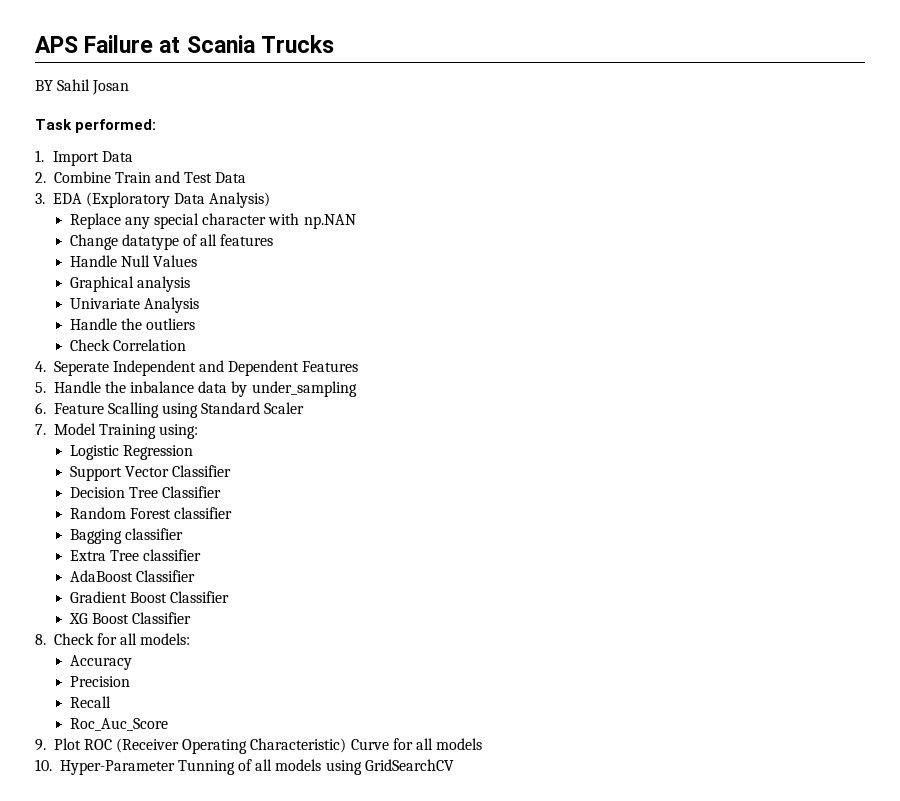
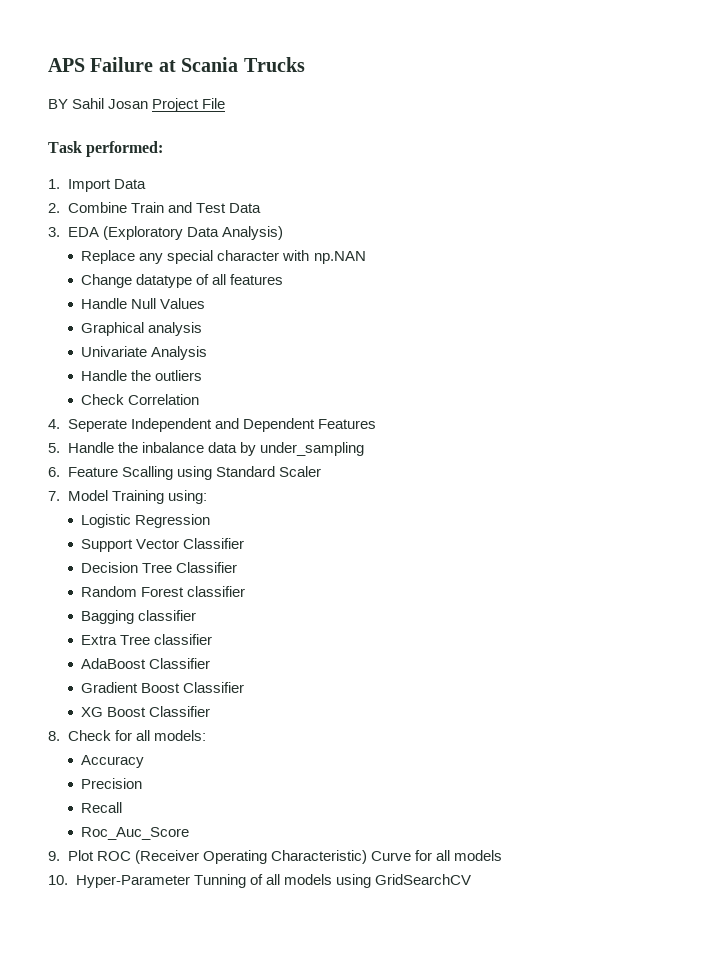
(130, 87) none -> [152,98,226,112] Project File

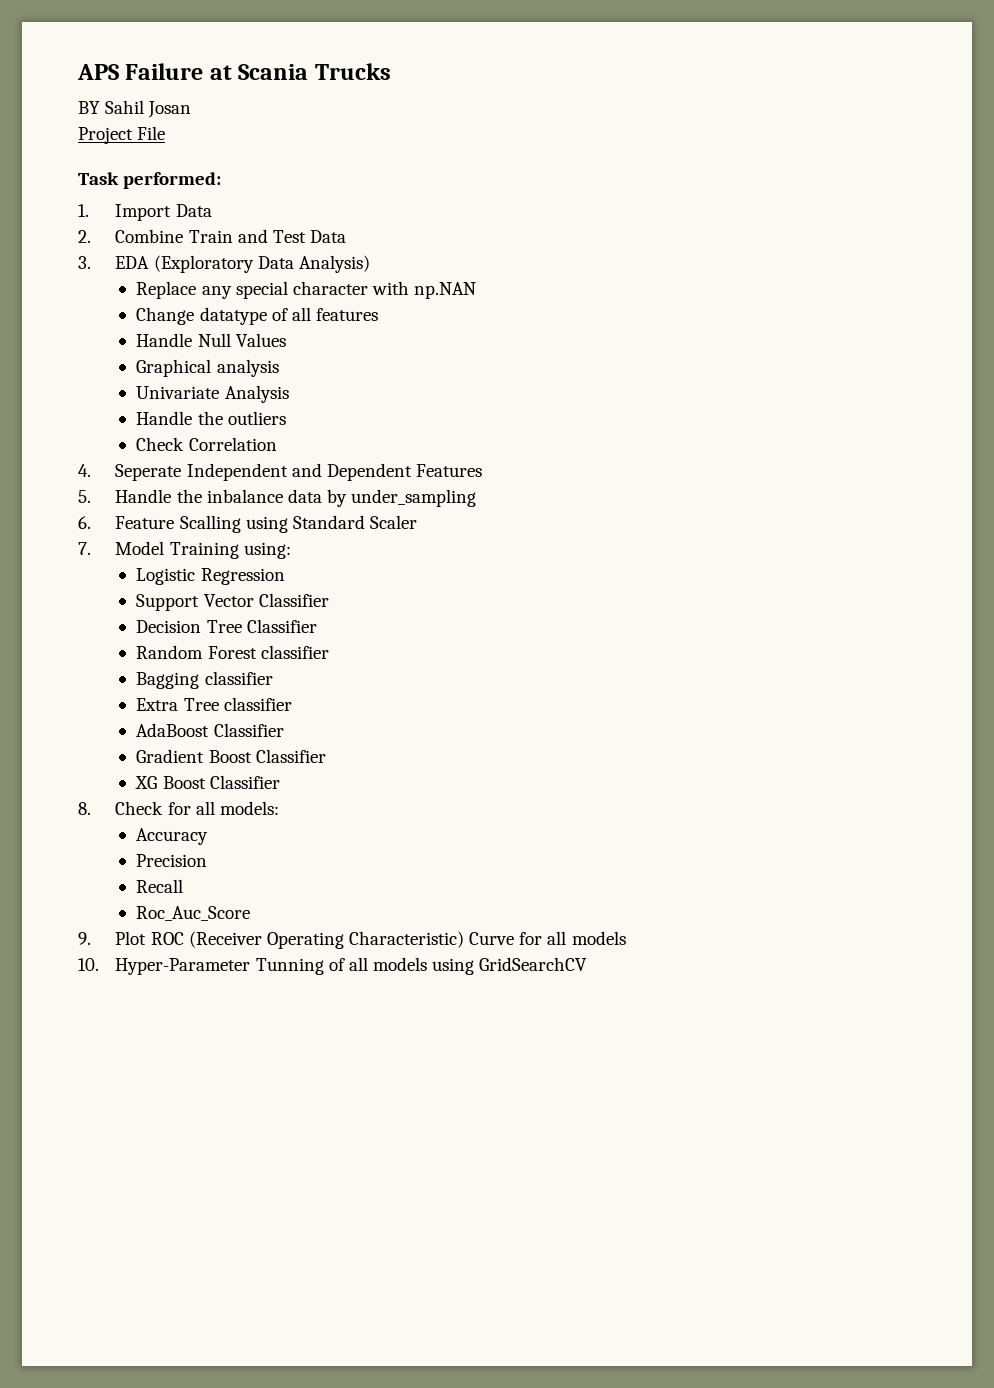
(149, 104) none -> (192, 109) //

